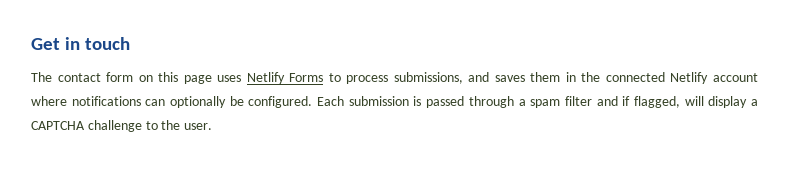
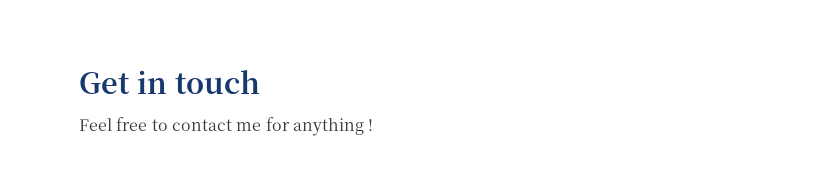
[31,72,758,84] [31,96,759,108] [31,120,213,132] The contact form on this page uses Netlify Forms to process submissions, and saves them in the connected Netlify account where notifications can optionally be configured. Each submission is passed through a spam filter and if flagged, will display a CAPTCHA challenge to the user. -> [79,117,374,136] Feel free to contact me for anything !

